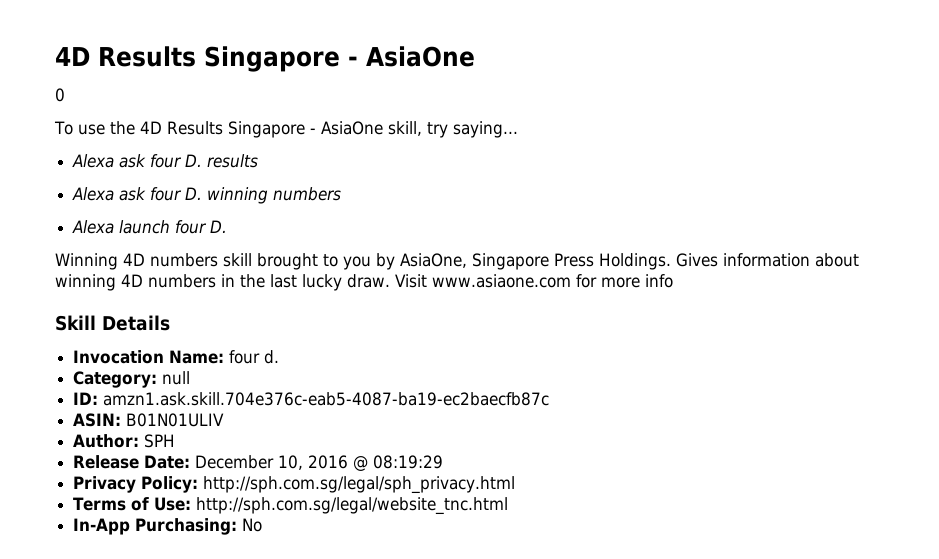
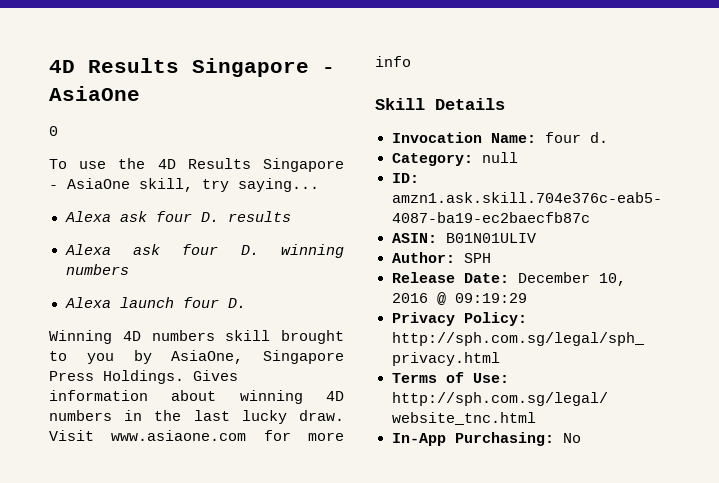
[373,455,444,469] 08:19:29 -> [454,293,527,303] 09:19:29

